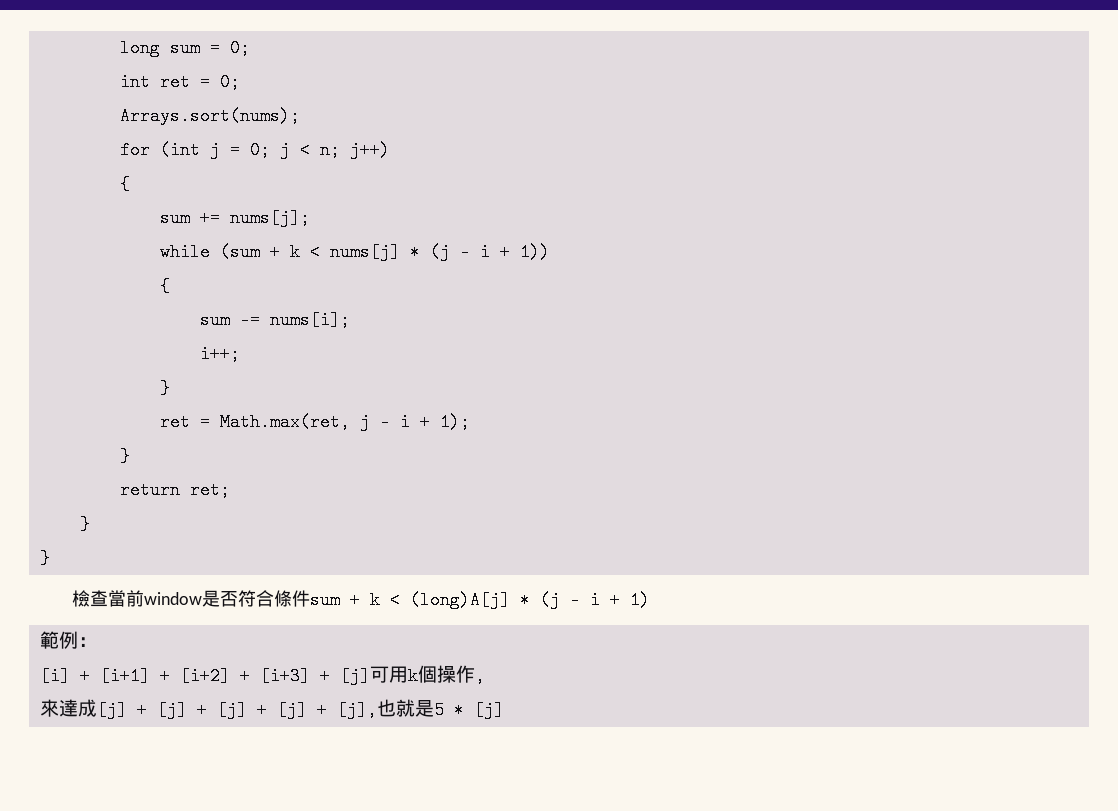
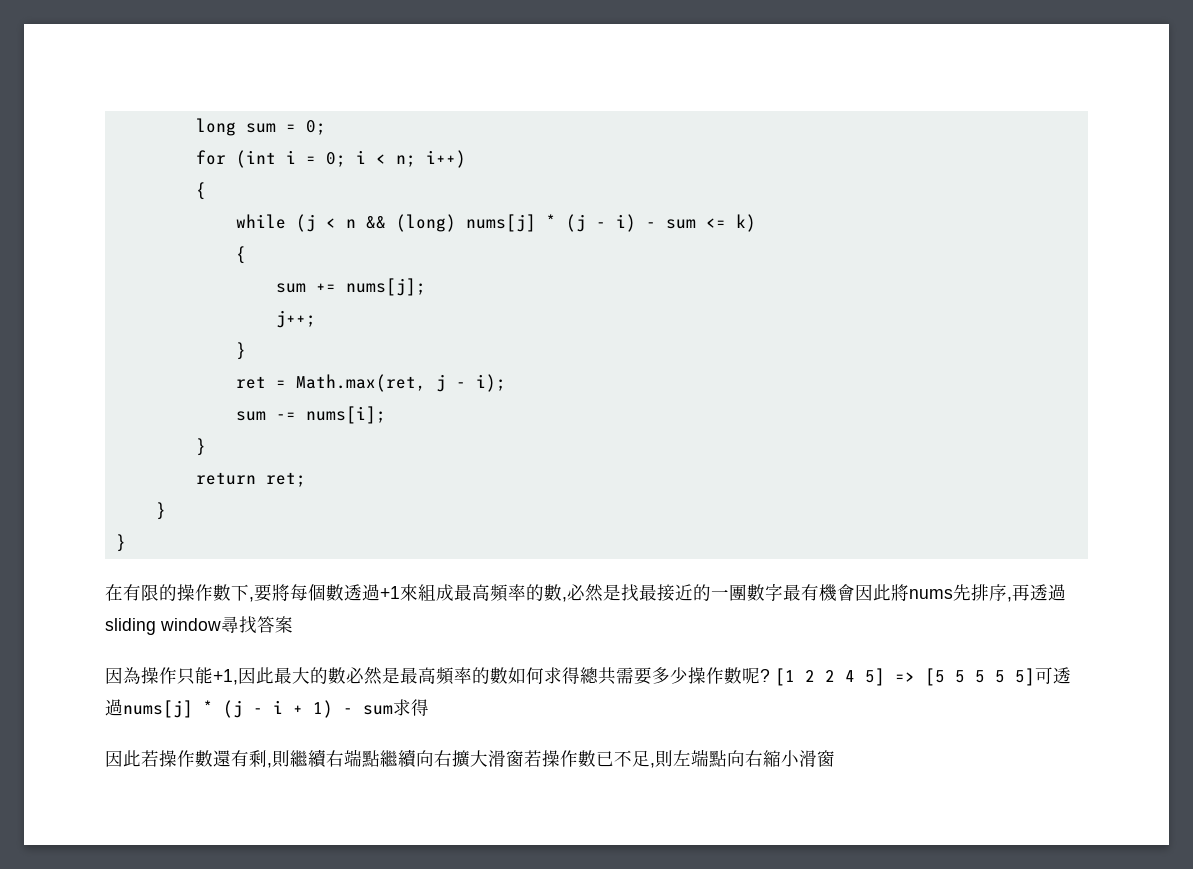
[119,73,240,91] [119,107,300,125] [119,141,390,159] [119,175,130,193] [159,209,310,227] [159,243,550,261] [159,277,170,295] [199,311,350,329] [199,345,240,363] int ret = 0; // Arrays.sort(nums); // for (int j = 0; j < n; j++) // { // sum += nums[j]; // while (sum + k < nums[j] * (j - i + 1)) // { // sum -= nums[i]; // i++; -> [195,150,466,168] [195,182,206,200] [235,214,756,232] [235,246,246,264] [275,278,426,296] [275,310,316,328] for (int i = 0; i < n; i++) // { // while (j < n && (long) nums[j] * (j - i) - sum <= k) // { // sum += nums[j]; // j++;
[399,413,470,431] i + 1); -> [475,374,506,392] [235,406,386,424] i); // sum -= nums[i];
[71,590,510,609] 檢查當前window是否符合條件sum + k < (long)A[j] -> [105,583,1066,602] [105,616,293,635] [105,667,1071,686] [105,699,193,718] 在有限的操作數下,要將每個數透過+1來組成最高頻率的數,必然是找最接近的一團數字最有機會因此將nums先排序,再透過sliding window尋找答案 // 因為操作只能+1,因此最大的數必然是最高頻率的數如何求得總共需要多少操作數呢? [1 2 2 4 5] => [5 5 5 5 5]可透過nums[j]
[39,631,97,649] [39,665,485,685] [39,699,504,719] // 範例： // [i] + [i+1] + [i+2] + [i+3] + [j]可用k個操作, // 來達成[j] + [j] + [j] + [j] + [j],也就是5 * [j] -> [343,699,429,716] [105,749,835,768] - sum求得 // 因此若操作數還有剩,則繼續右端點繼續向右擴大滑窗若操作數已不足,則左端點向右縮小滑窗

